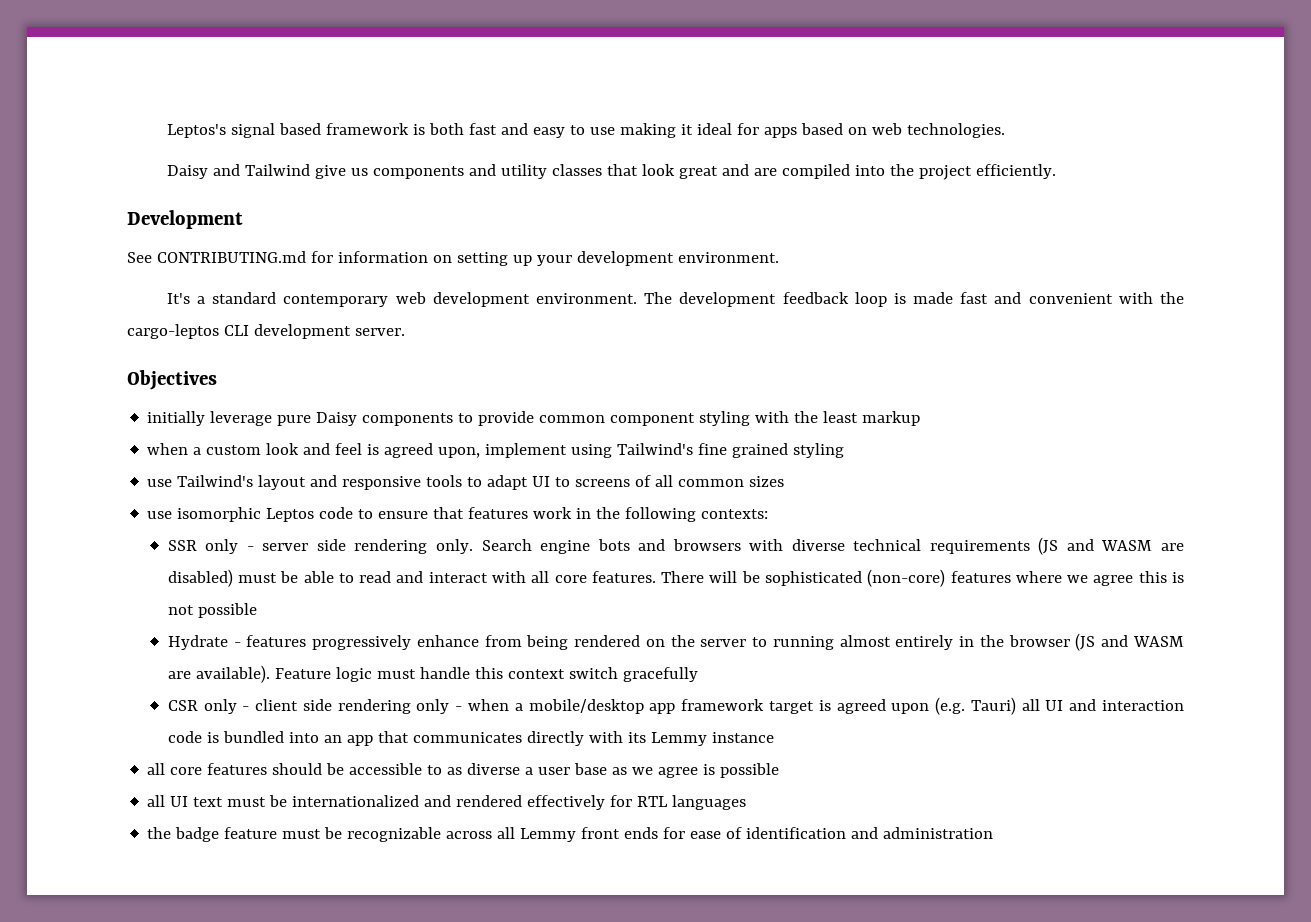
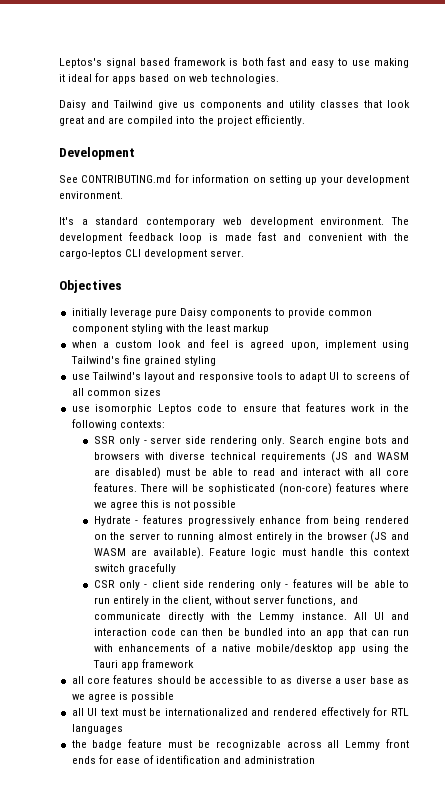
[468,697,1040,715] when a mobile/desktop app framework target is agreed upon (e.g. Tauri) all -> [292,579,409,588] [93,595,358,606] [93,612,367,622] features will be able to run entirely in the client, without server functions, and communicate directly with the Lemmy instance. All
[206,732,219,743] is -> [180,628,240,636] can then be
[412,731,774,746] communicates directly with its Lemmy instance -> [370,629,410,636] [93,643,409,654] [92,659,194,670] can run with enhancements of a native mobile/desktop app using the Tauri app framework

